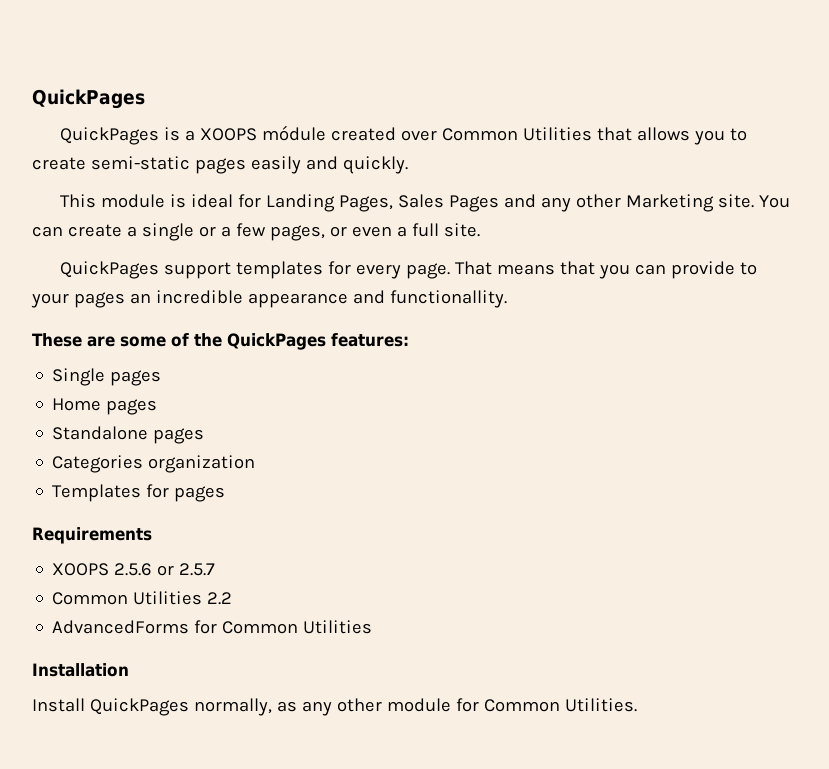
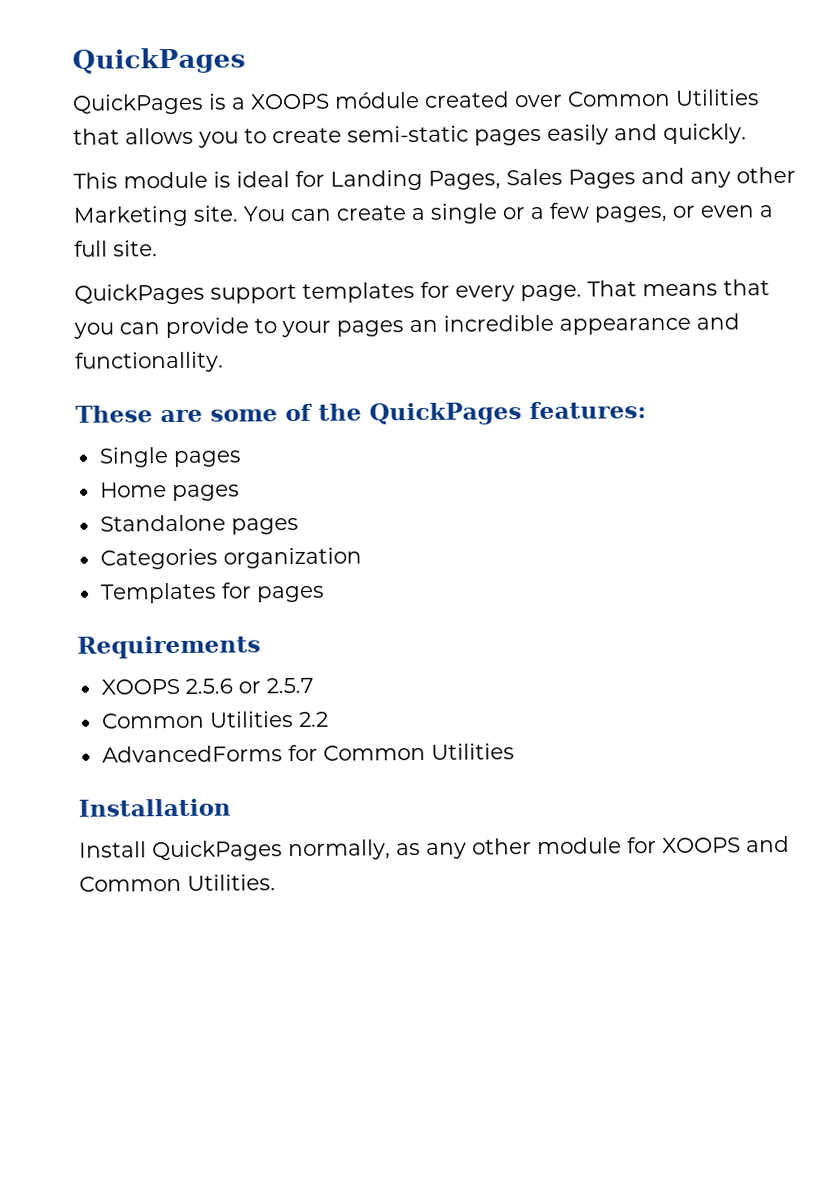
(479, 705) none -> [662,835,790,854] XOOPS and

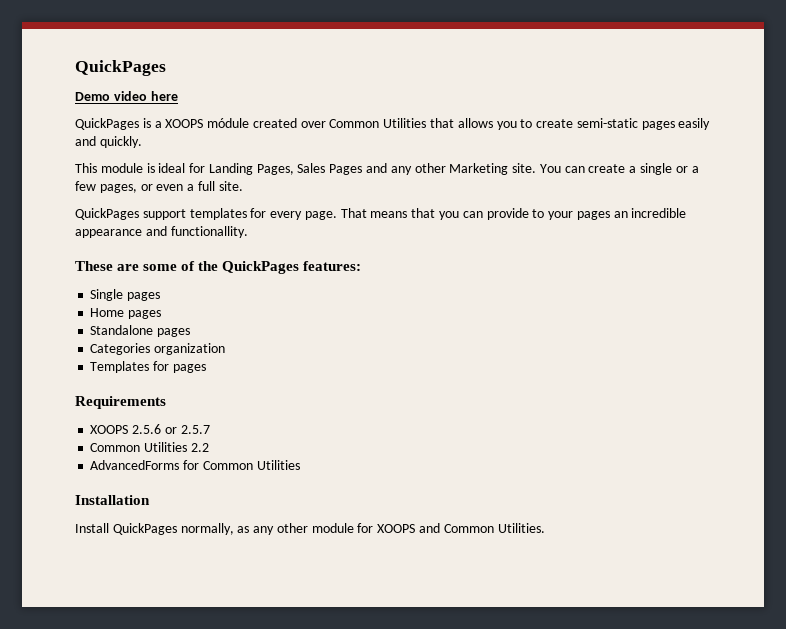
[72,47,246,74] QuickPages -> [75,60,166,76] [75,91,178,101] QuickPages // Demo video here

